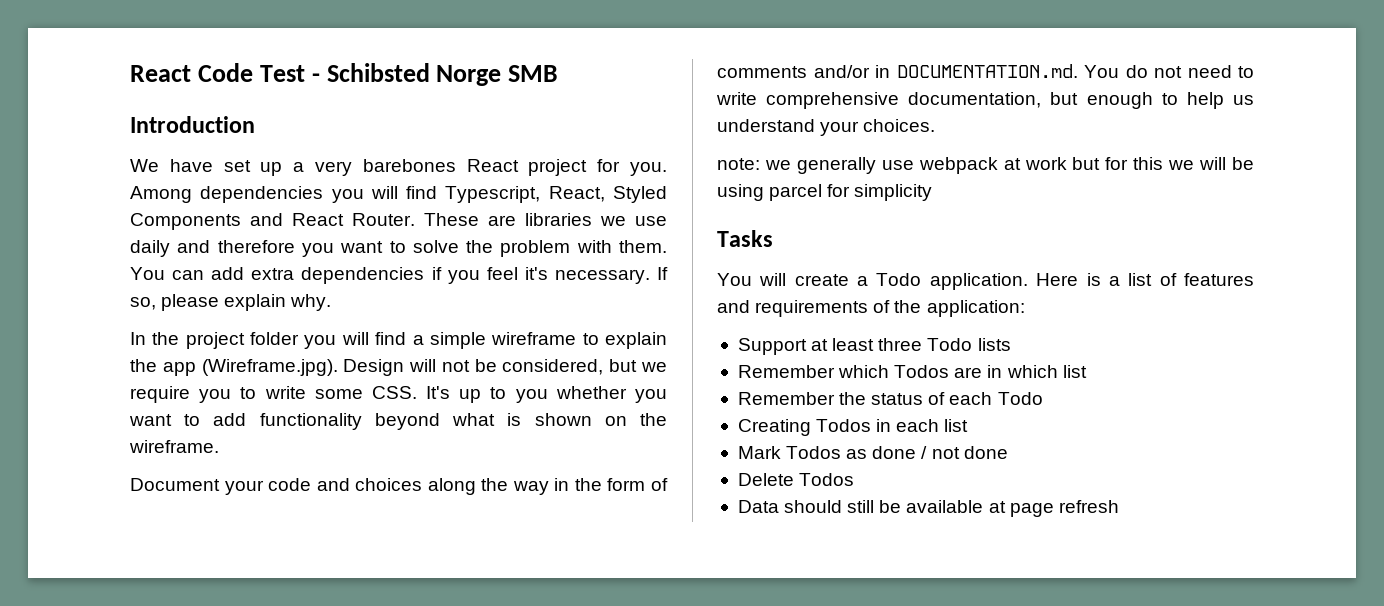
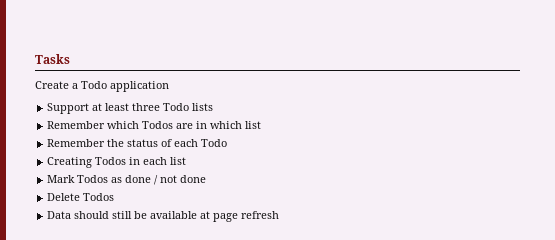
[130,63,559,86] [130,116,255,133] [130,159,668,176] [130,186,667,203] [130,213,667,230] [130,240,668,257] [130,267,669,284] [130,294,332,311] [130,332,667,349] [130,359,667,376] [130,386,667,403] [129,413,667,430] [129,440,219,453] [130,478,668,495] [717,64,1254,78] [716,92,1254,109] [717,119,936,136] [717,157,1254,174] [717,184,933,201] [717,230,773,247] [717,273,1254,290] [717,300,1025,317] React Code Test - Schibsted Norge SMB // Introduction // We have set up a very barebones React project for you. Among dependencies you will find Typescript, React, Styled Components and React Router. These are libraries we use daily and therefore you want to solve the problem with them. You can add extra dependencies if you feel it's necessary. If so, please explain why. // In the project folder you will find a simple wireframe to explain the app (Wireframe.jpg). Design will not be considered, but we require you to write some CSS. It's up to you whether you want to add functionality beyond what is shown on the wireframe. // Document your code and choices along the way in the form of comments and/or in DOCUMENTATION.md. You do not need to write comprehensive documentation, but enough to help us understand your choices. // note: we generally use webpack at work but for this we will be using parcel for simplicity // Tasks // You will create a Todo application. Here is a list of features and requirements of the application: -> [35,54,70,64] [35,81,169,92] Tasks // Create a Todo application

